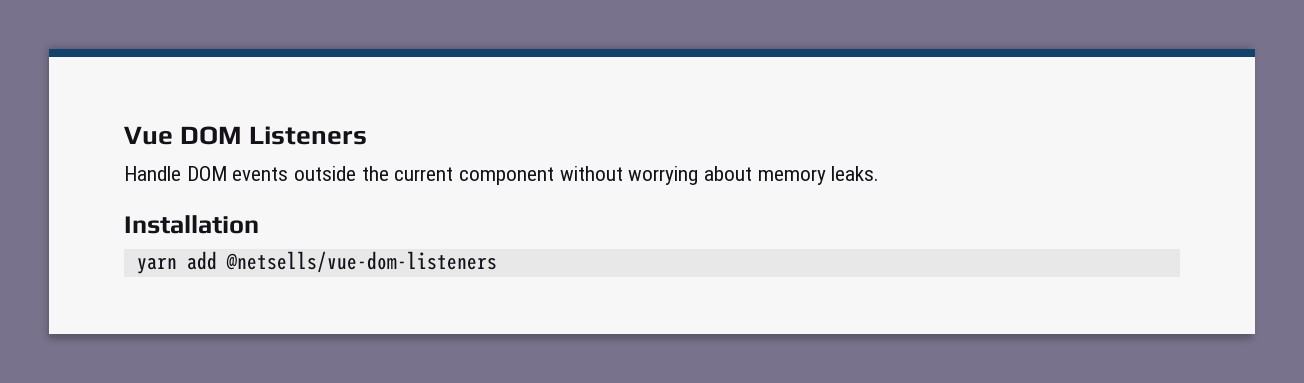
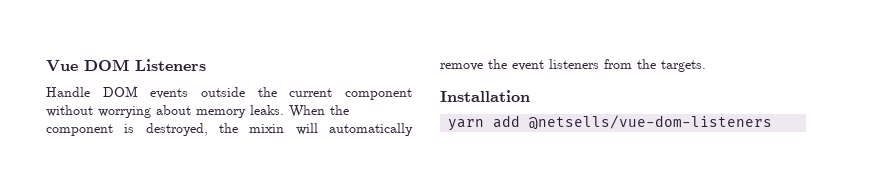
(880, 173) none -> [289,105,349,118] [46,123,413,136] [440,59,706,72] When the component is destroyed, the mixin will automatically remove the event listeners from the targets.

